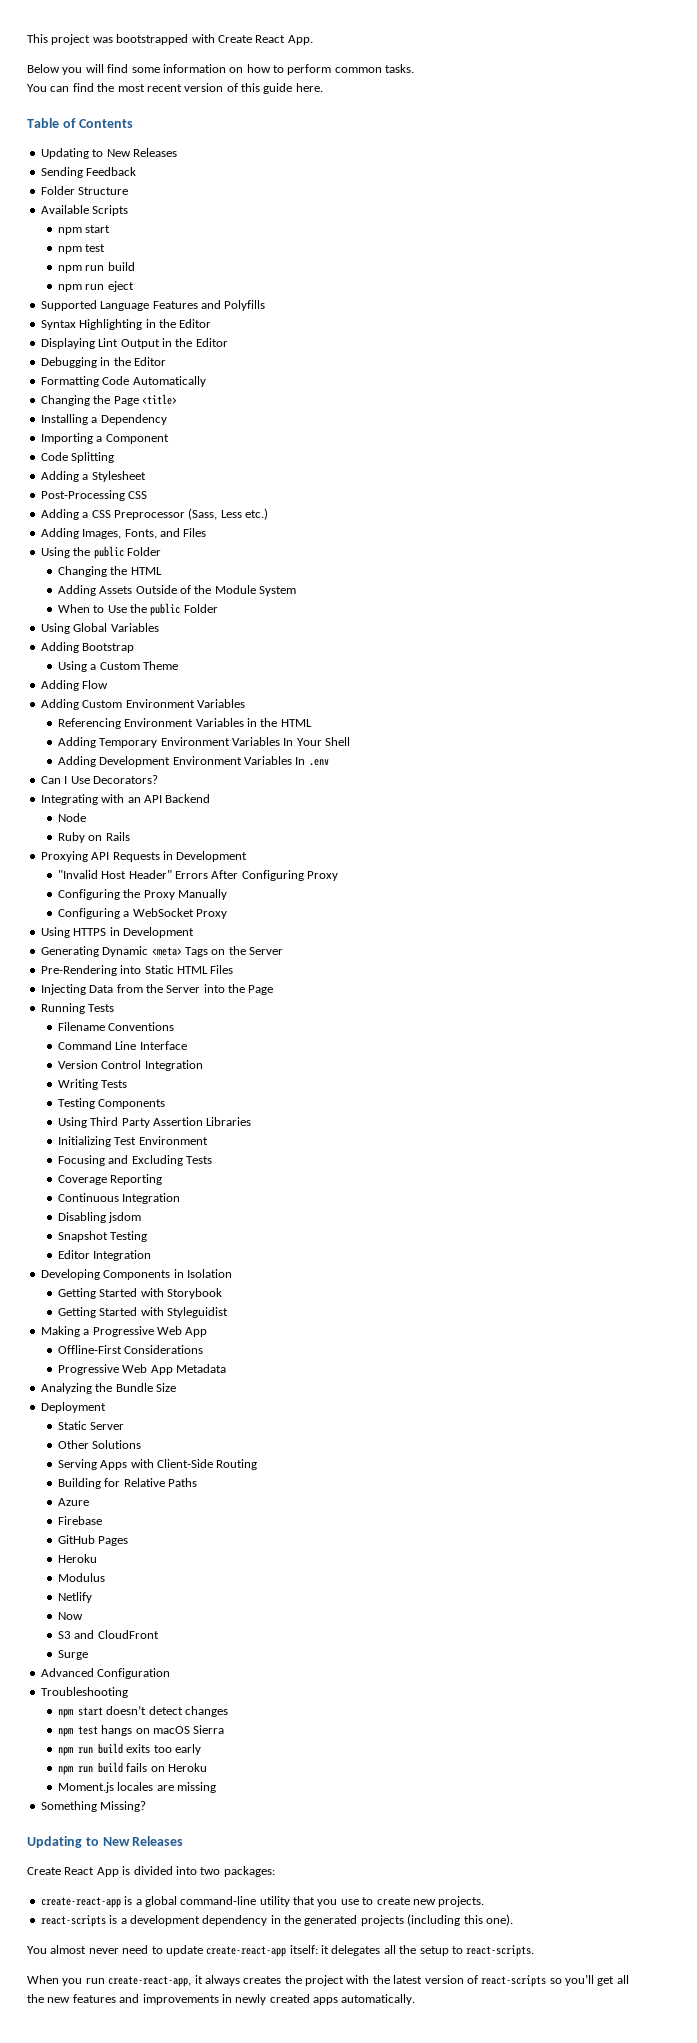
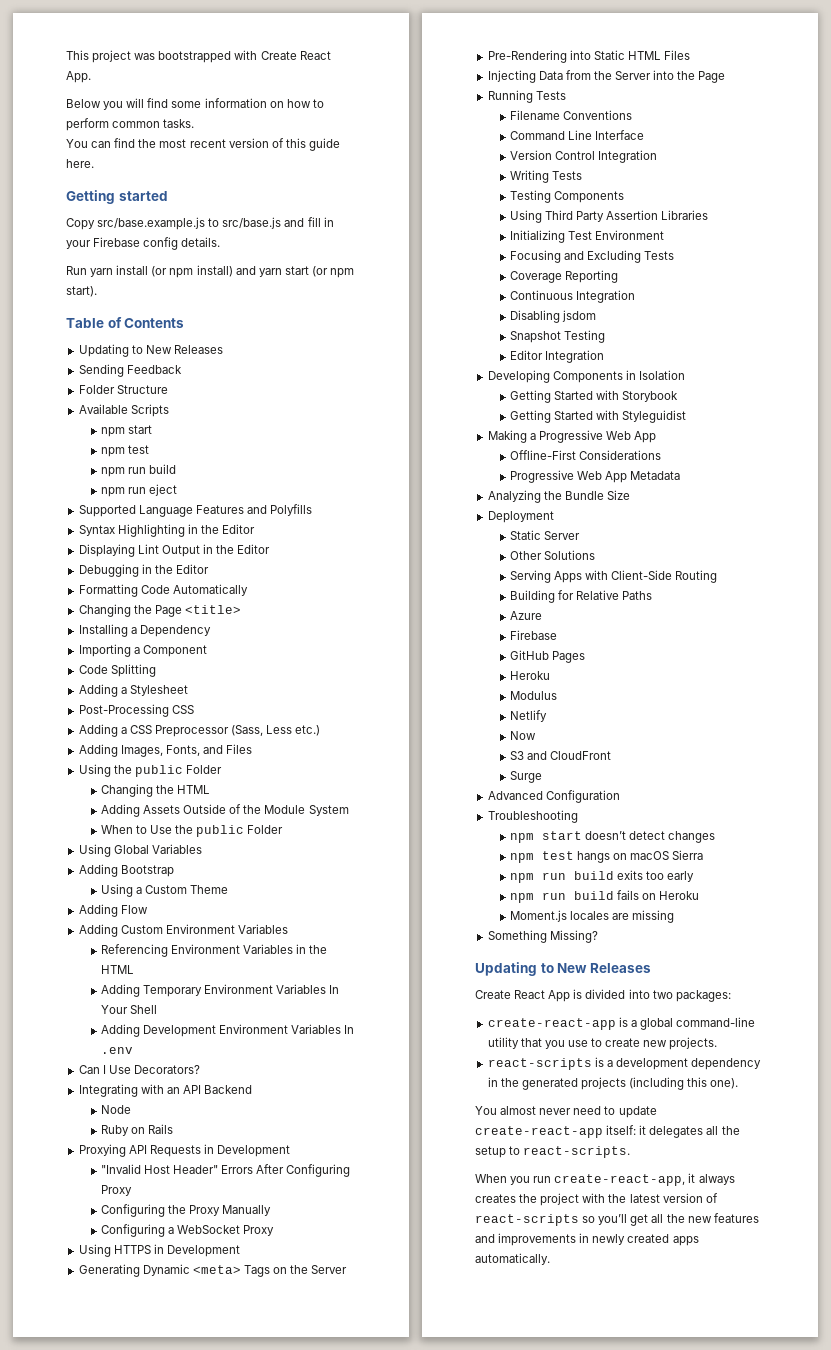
(323, 87) none -> [66,190,168,204] [66,217,334,230] [66,237,221,250] [66,265,355,278] [66,286,97,297] // Getting started // Copy src/base.example.js to src/base.js and fill in your Firebase config details. // Run yarn install (or npm install) and yarn start (or npm start).

